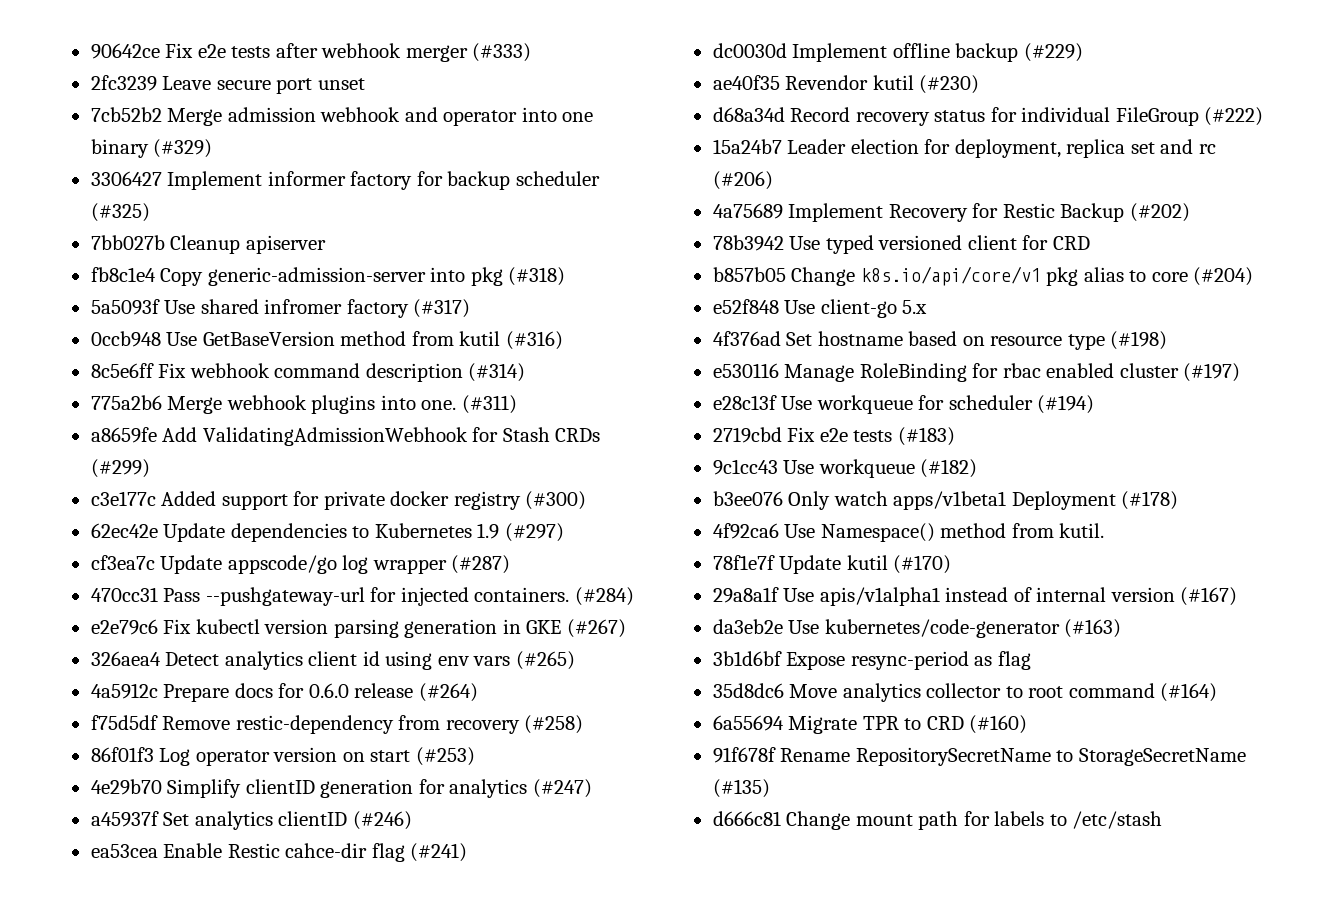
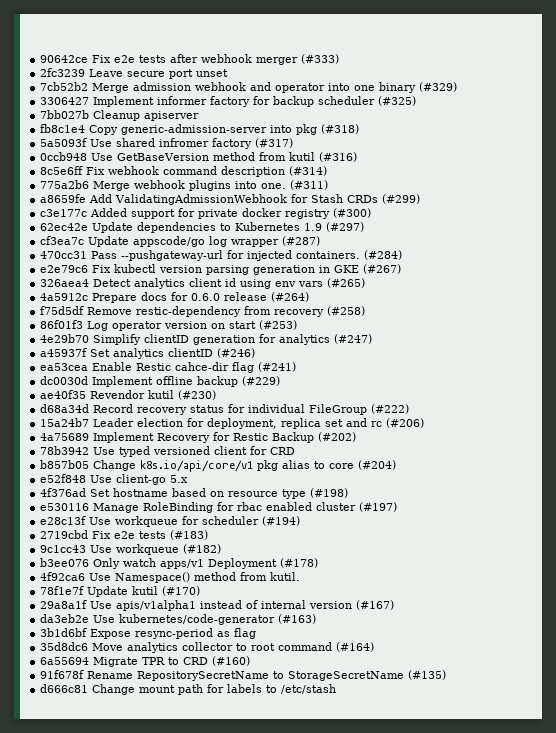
[893,491,1007,510] apps/v1beta1 -> [160,559,205,569] apps/v1

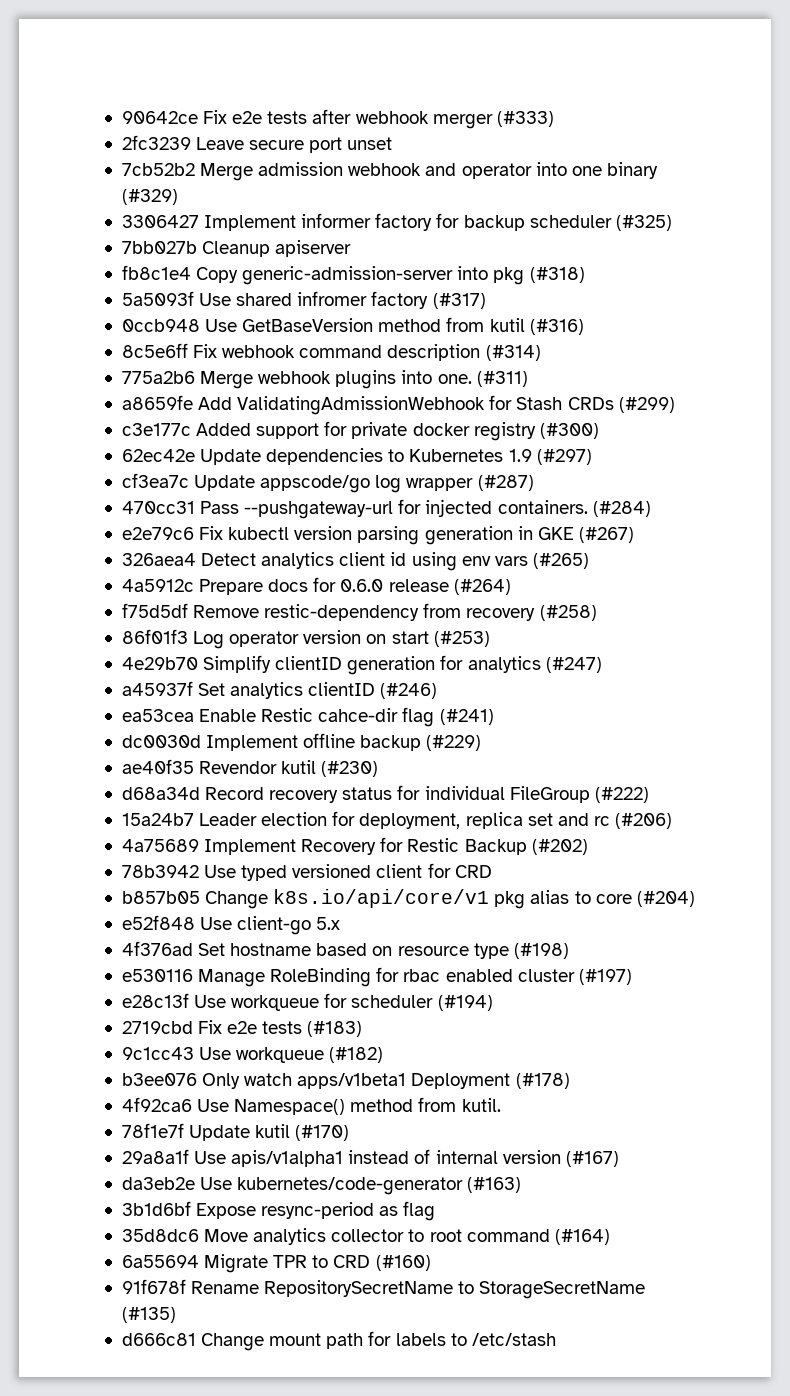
[160,559,205,569] apps/v1 -> [297,1073,407,1089] apps/v1beta1

